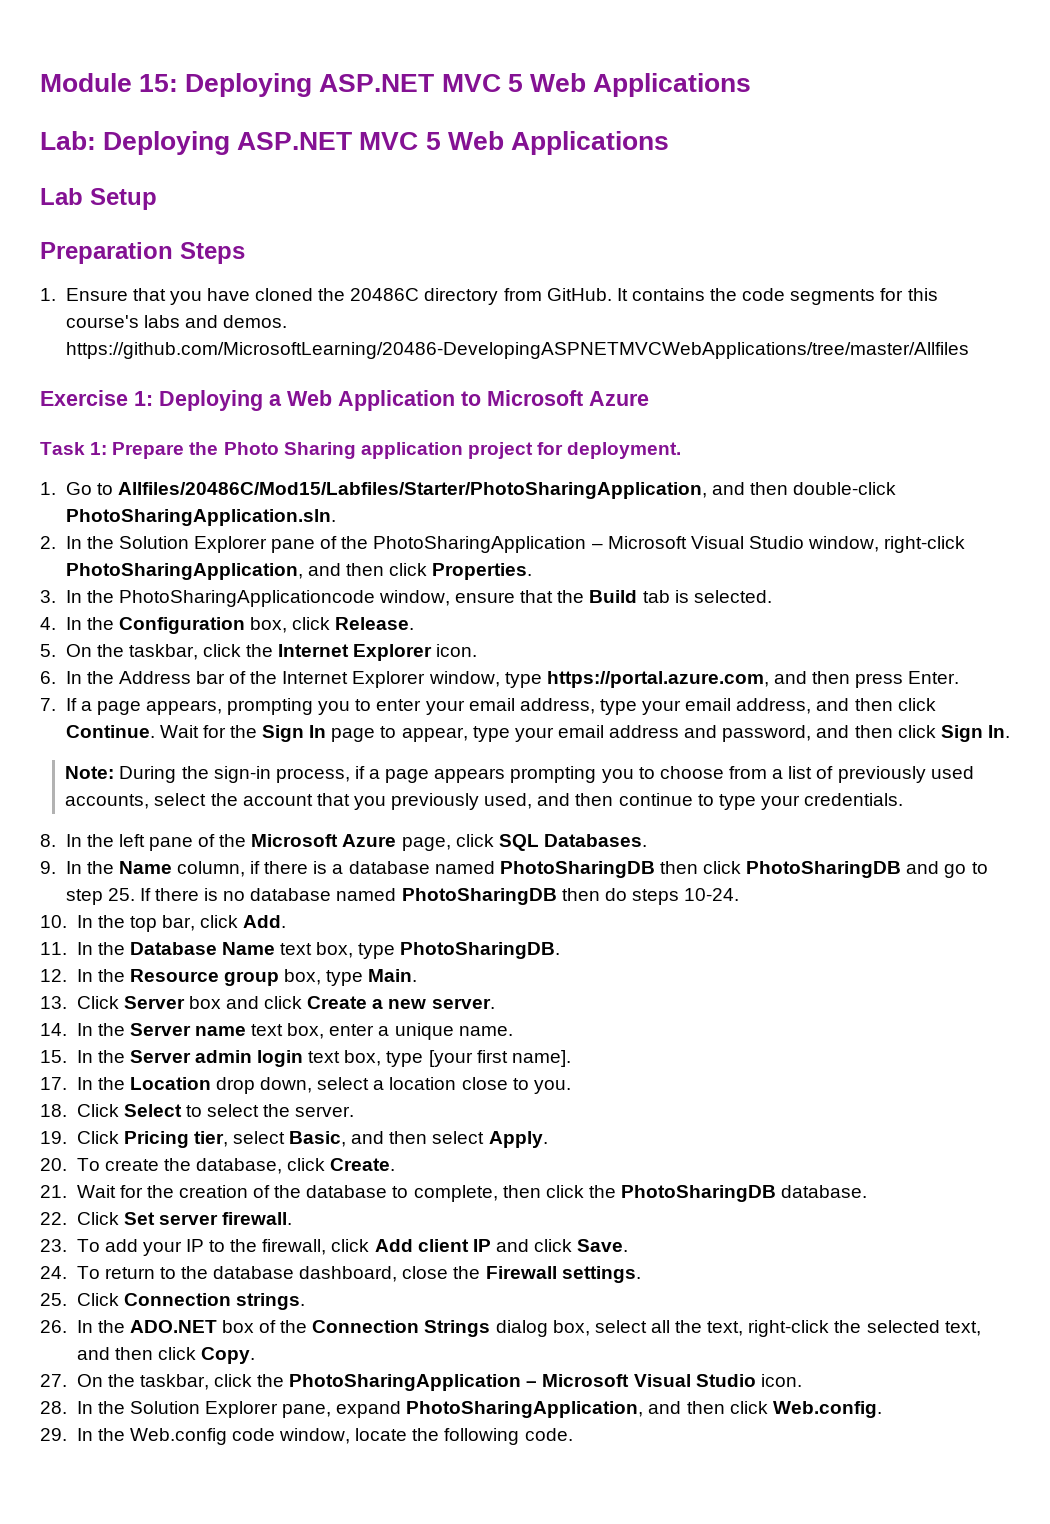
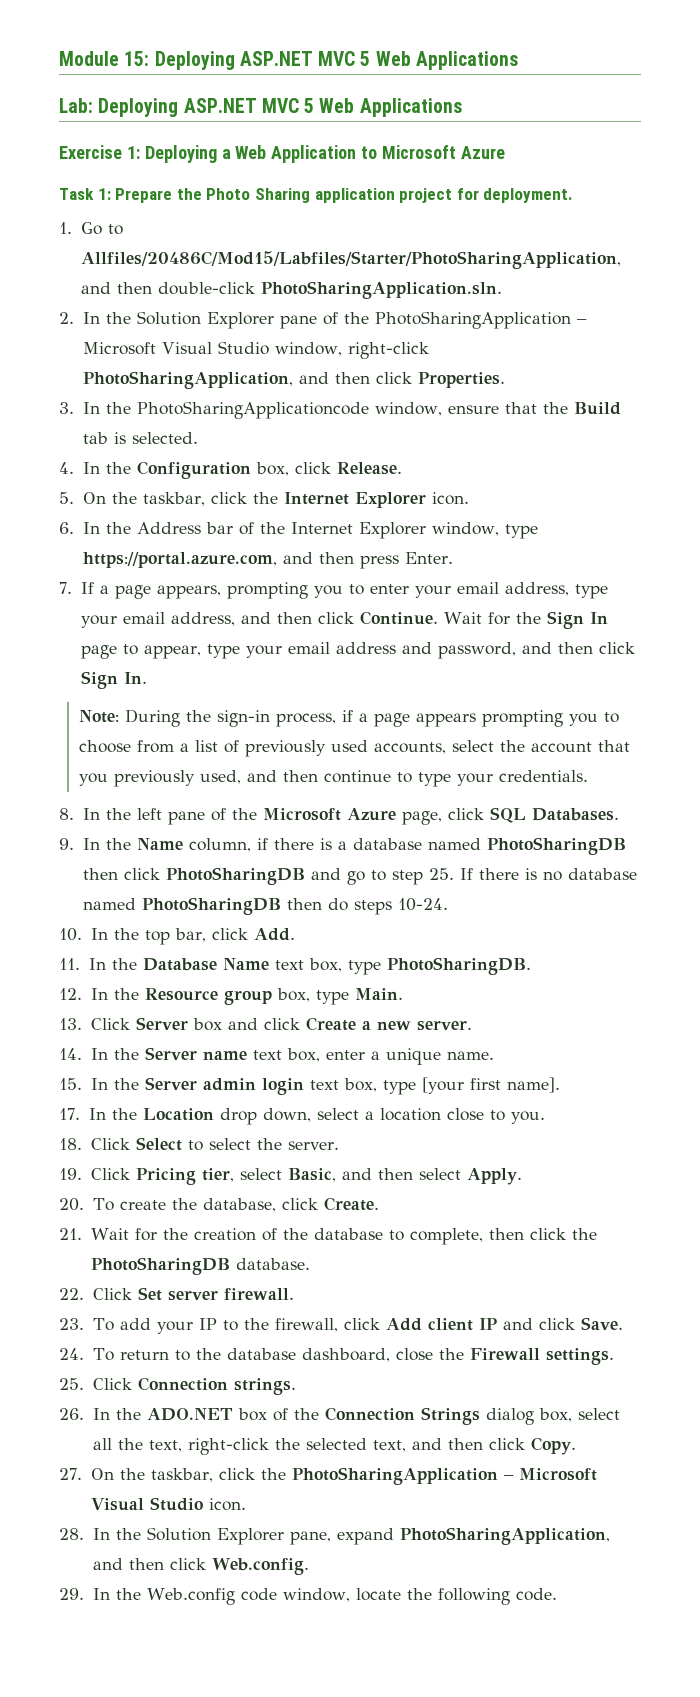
[40,188,157,210] [40,242,245,264] [40,288,938,305] [65,315,287,328] [65,342,969,359] // Lab Setup // Preparation Steps // 1. Ensure that you have cloned the 20486C directory from GitHub. It contains the code segments for this course's labs and demos. https://github.com/MicrosoftLearning/20486-DevelopingASPNETMVCWebApplications/tree/master/Allfiles -> (462, 107) none

